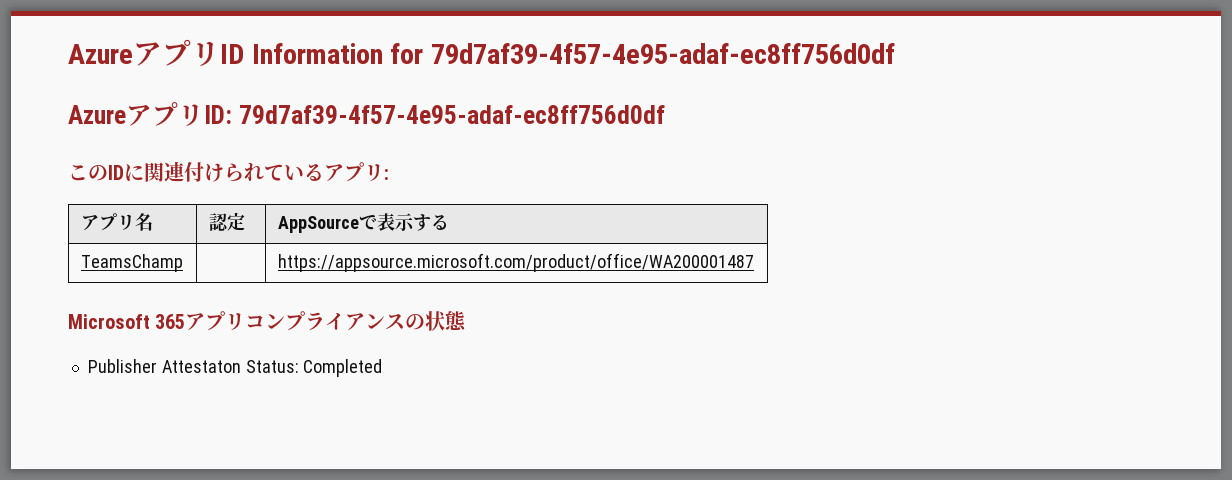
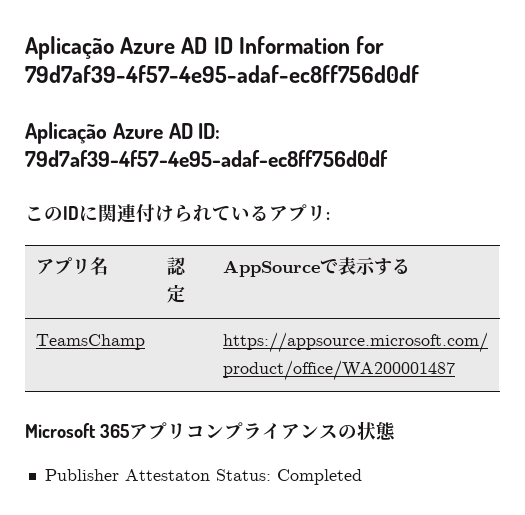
[68,39,220,66] Azureアプリ -> [25,36,208,60] Aplicação Azure AD
[68,102,204,126] Azureアプリ -> [25,122,193,144] Aplicação Azure AD

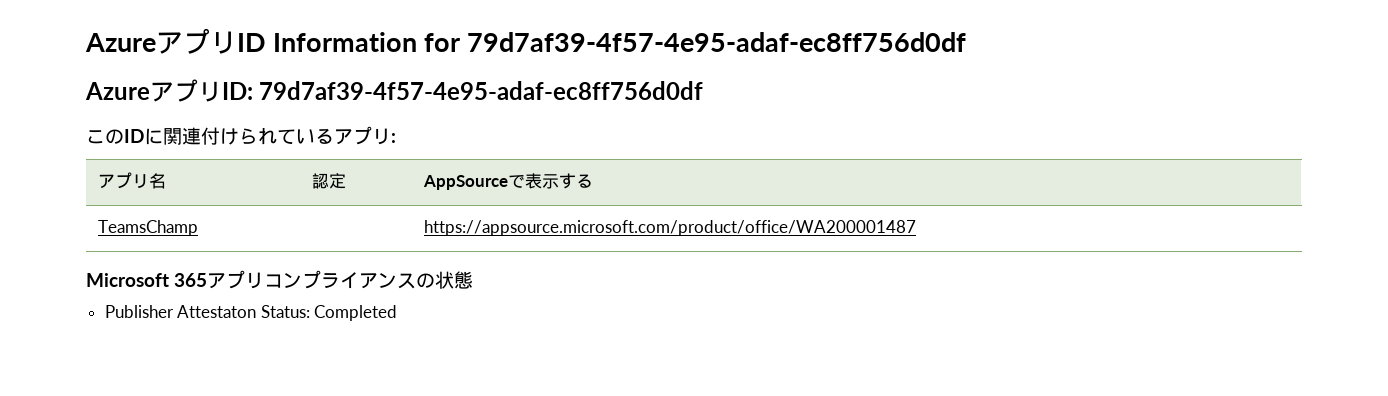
[25,36,208,60] Aplicação Azure AD -> [85,28,237,54] Azureアプリ
[25,122,193,144] Aplicação Azure AD -> [85,79,222,102] Azureアプリ

